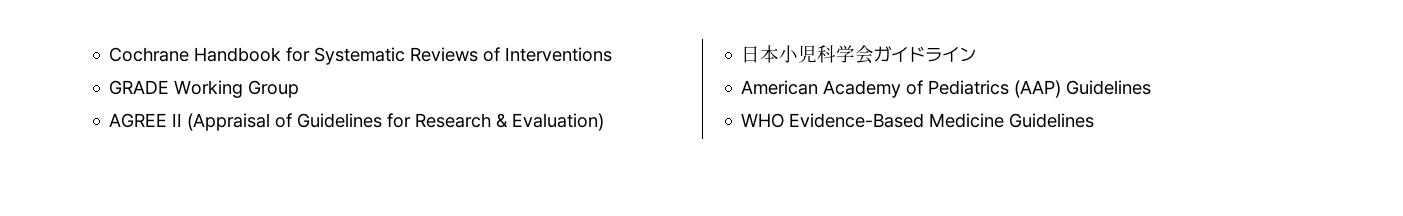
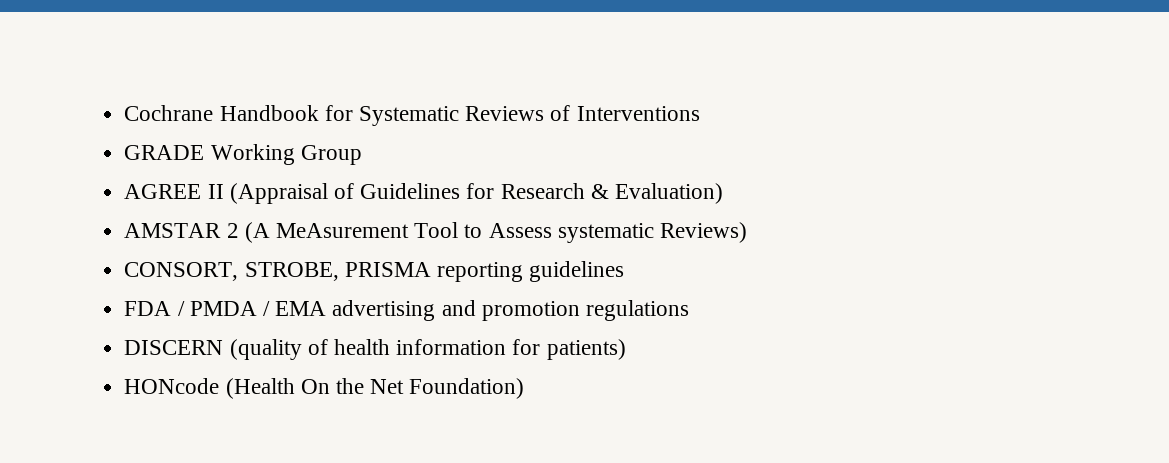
[741,45,977,64] [741,80,1152,98] [741,113,1095,128] 日本小児科学会ガイドライン // American Academy of Pediatrics (AAP) Guidelines // WHO Evidence-Based Medicine Guidelines -> [124,222,747,243] [124,261,625,282] [124,300,689,321] [124,339,626,360] [124,378,525,399] AMSTAR 2 (A MeAsurement Tool to Assess systematic Reviews) // CONSORT, STROBE, PRISMA reporting guidelines // FDA / PMDA / EMA advertising and promotion regulations // DISCERN (quality of health information for patients) // HONcode (Health On the Net Foundation)

